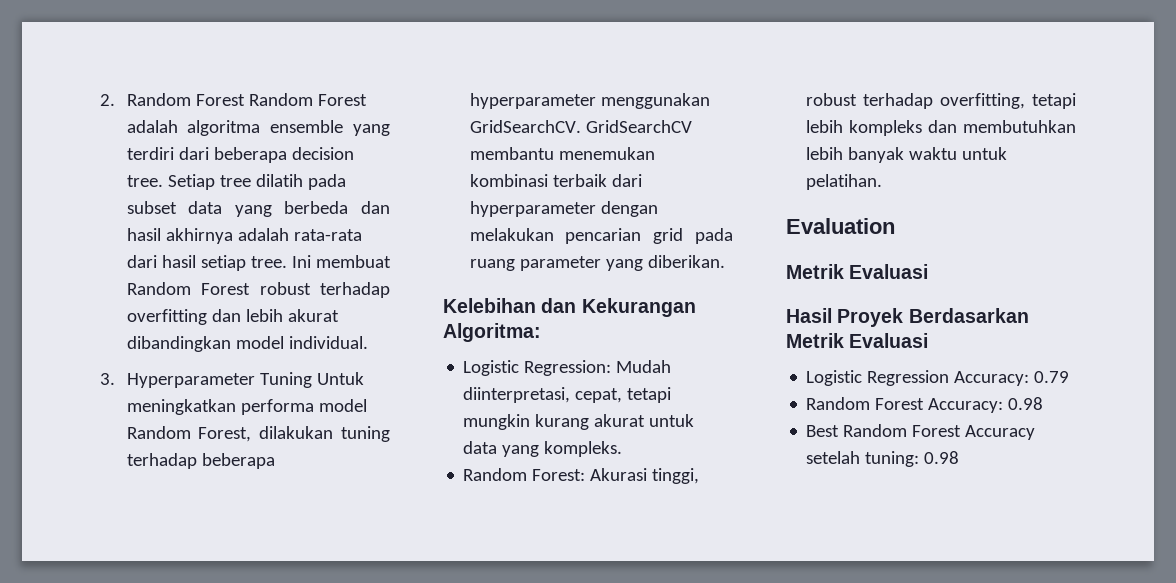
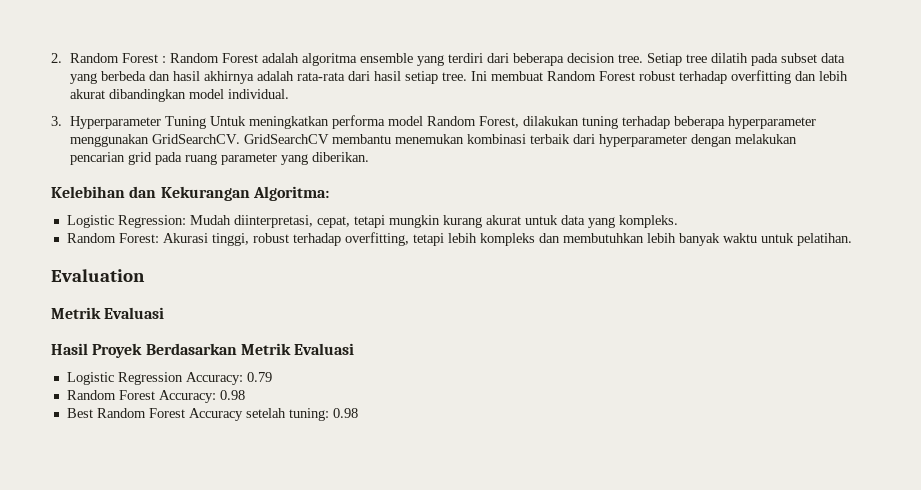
(245, 100) none -> [162,56,167,63] :

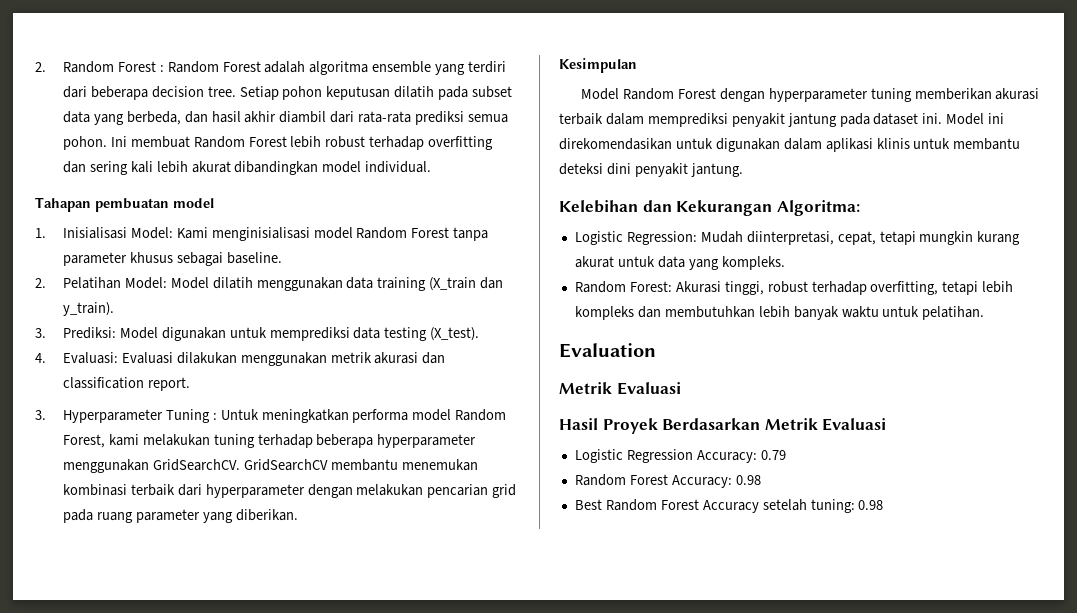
[686,54,708,63] tree -> [282,86,391,100] pohon keputusan
[101,71,147,81] berbeda -> [126,111,181,125] berbeda,
[204,71,468,84] akhirnya adalah rata-rata dari hasil setiap tree. -> [244,111,509,125] [62,136,107,150] akhir diambil dari rata-rata prediksi semua pohon.
(636, 76) none -> [290,136,322,148] lebih
(817, 76) none -> [89,161,153,175] sering kali
(290, 94) none -> [35,197,214,212] [35,227,489,241] [62,252,282,266] [35,277,504,291] [62,302,114,316] [35,327,480,341] [35,352,446,366] [62,377,190,391] // Tahapan pembuatan model // 1. Inisialisasi Model: Kami menginisialisasi model Random Forest tanpa parameter khusus sebagai baseline. // 2. Pelatihan Model: Model dilatih menggunakan data training (X_train dan y_train). // 3. Prediksi: Model digunakan untuk memprediksi data testing (X_test). // 4. Evaluasi: Evaluasi dilakukan menggunakan metrik akurasi dan classification report.
(207, 122) none -> [212,413,217,420] :
[523,116,580,126] dilakukan -> [108,434,210,446] kami melakukan
(370, 157) none -> [559,58,637,73] [581,88,1040,102] [559,113,1005,127] [559,138,1021,152] [559,163,743,177] // Kesimpulan // Model Random Forest dengan hyperparameter tuning memberikan akurasi terbaik dalam memprediksi penyakit jantung pada dataset ini. Model ini direkomendasikan untuk digunakan dalam aplikasi klinis untuk membantu deteksi dini penyakit jantung.

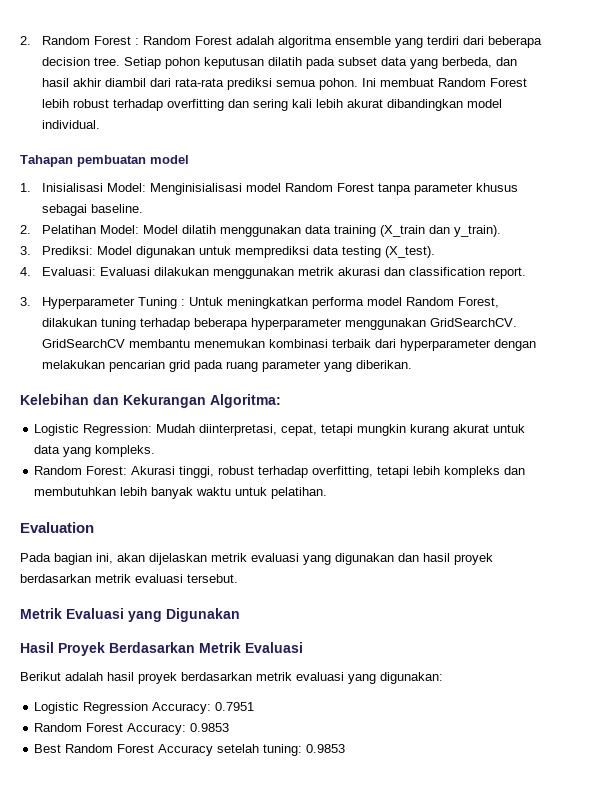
[176,227,310,241] Kami menginisialisasi -> [150,183,243,195] Menginisialisasi
[108,434,210,446] kami melakukan -> [42,318,98,327] dilakukan
[559,58,637,73] [581,88,1040,102] [559,113,1005,127] [559,138,1021,152] [559,163,743,177] // Kesimpulan // Model Random Forest dengan hyperparameter tuning memberikan akurasi terbaik dalam memprediksi penyakit jantung pada dataset ini. Model ini direkomendasikan untuk digunakan dalam aplikasi klinis untuk membantu deteksi dini penyakit jantung. -> (413, 364) none
[559,382,681,395] // Metrik Evaluasi -> [20,553,493,565] [20,574,238,583] [20,608,240,622] // Pada bagian ini, akan dijelaskan metrik evaluasi yang digunakan dan hasil proyek berdasarkan metrik evaluasi tersebut. // Metrik Evaluasi yang Digunakan
(887, 424) none -> [20,672,443,684] // Berikut adalah hasil proyek berdasarkan metrik evaluasi yang digunakan:
[760,450,786,460] 0.79 -> [215,702,255,711] 0.7951
[735,475,761,485] 0.98 -> [190,723,230,732] 0.9853
[858,500,884,510] 0.98 -> [306,744,346,753] 0.9853

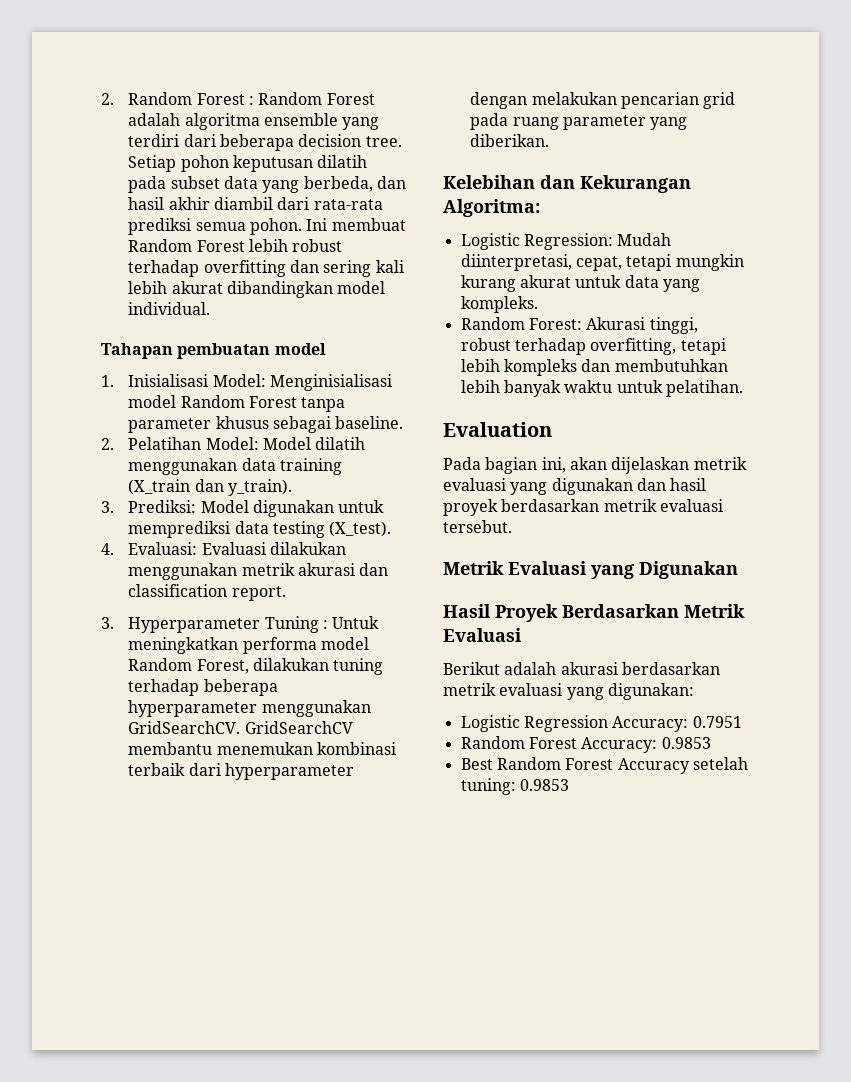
[107,672,177,684] hasil proyek -> [560,662,618,675] akurasi

